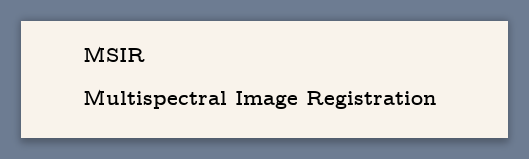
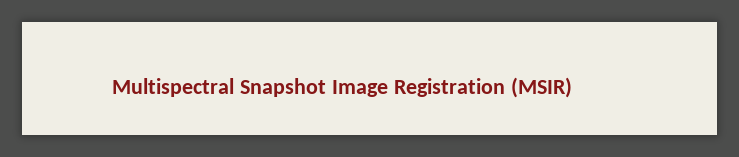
[83,46,145,62] [83,89,227,109] MSIR // Multispectral -> [112,78,326,97] Multispectral Snapshot
(437, 100) none -> [510,77,572,98] (MSIR)

